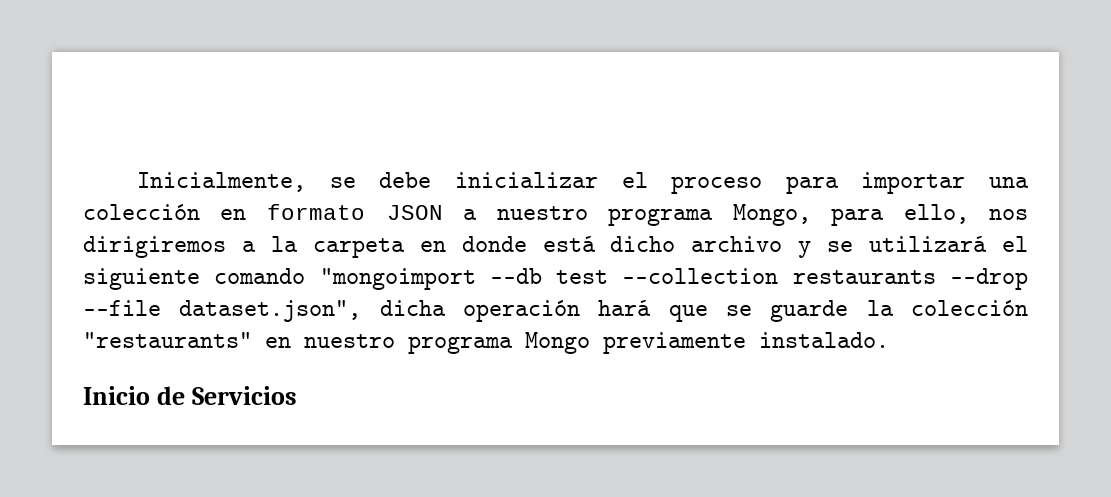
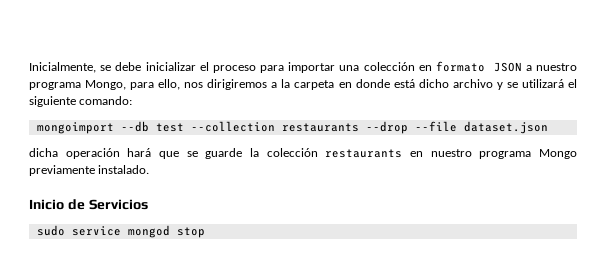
[214,268,476,290] comando "mongoimport -> [79,96,133,105] [36,122,114,134] comando: // mongoimport
[179,300,362,322] dataset.json", -> [463,121,548,134] dataset.json //
[83,332,252,348] "restaurants" -> [325,149,403,158] restaurants
(297, 395) none -> [36,225,205,238] // sudo service mongod stop

